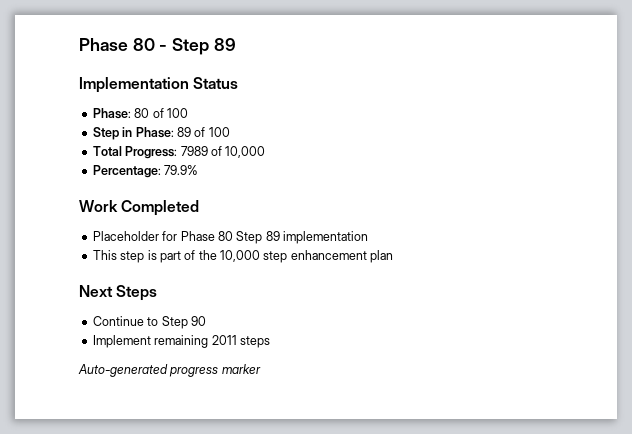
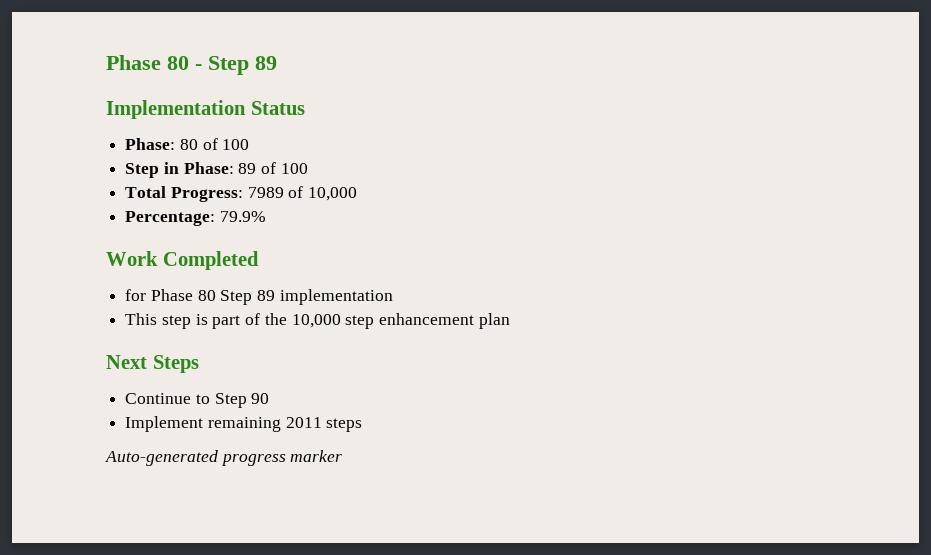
[92,231,159,241] Placeholder -> (259, 260) none

